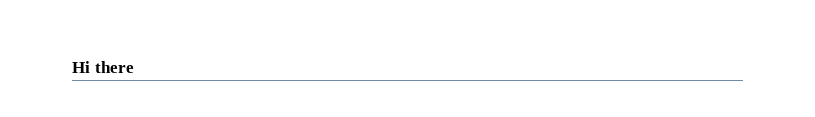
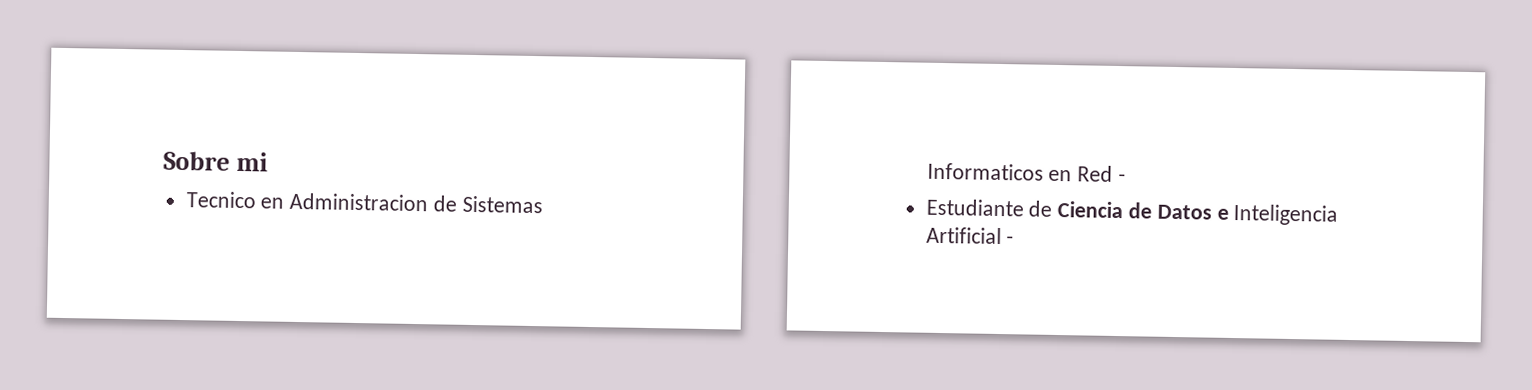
[72,61,134,73] Hi there -> [163,150,269,172] [185,191,543,214] [926,162,1127,183] [925,198,1339,226] [925,226,1015,245] Sobre mi // Tecnico en Administracion de Sistemas Informaticos en Red - // Estudiante de Ciencia de Datos e Inteligencia Artificial -

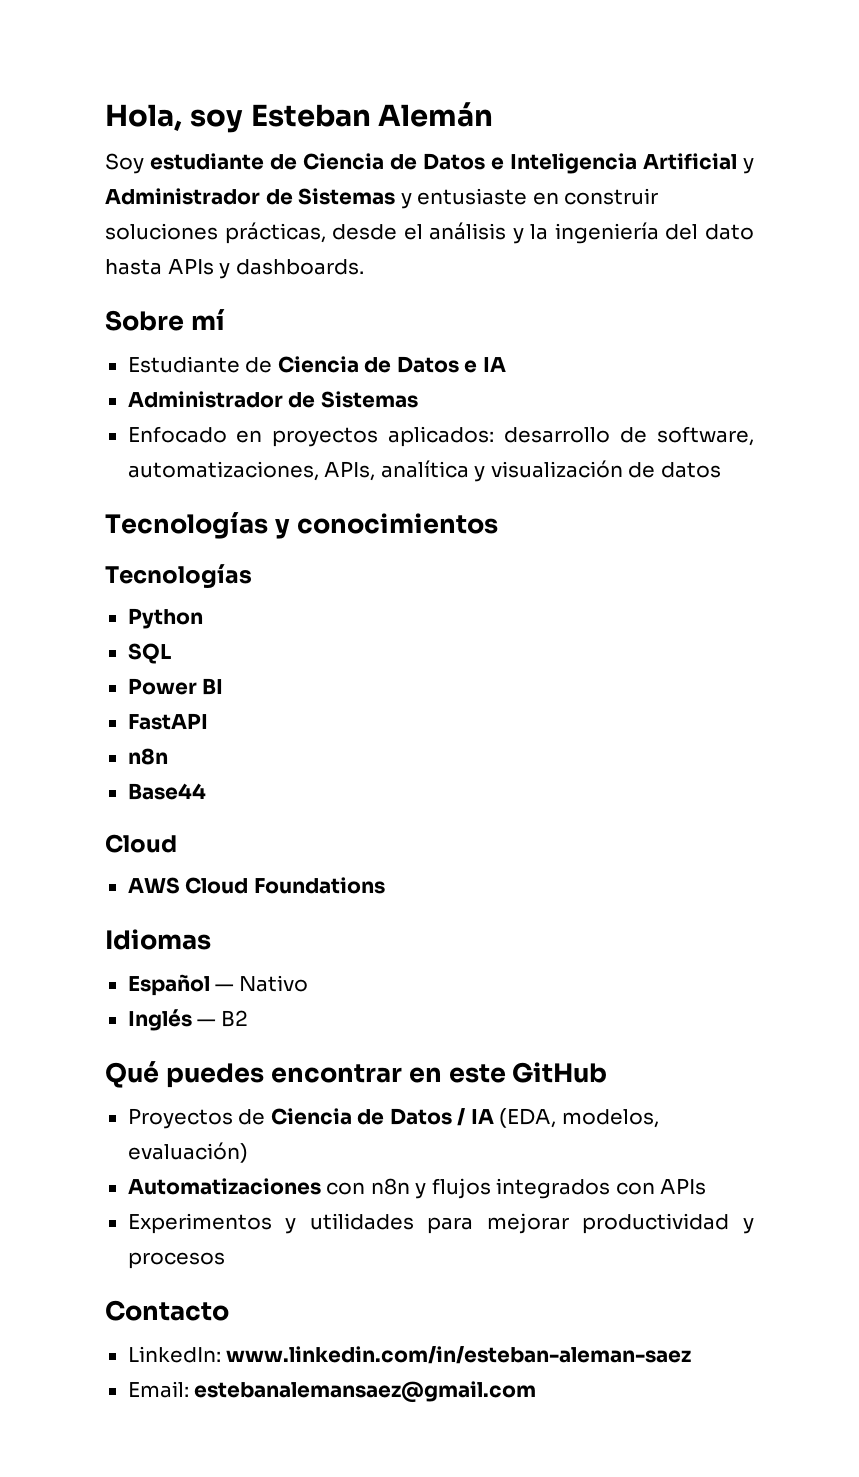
[163,150,269,172] [185,191,543,214] [926,162,1127,183] Sobre mi // Tecnico en Administracion de Sistemas Informaticos en Red - -> [105,102,494,133] [105,153,754,174] [105,188,659,209] [105,222,754,244] [105,258,364,279] [105,309,225,331] Hola, soy Esteban Alemán // Soy estudiante de Ciencia de Datos e Inteligencia Artificial y Administrador de Sistemas y entusiaste en construir soluciones prácticas, desde el análisis y la ingeniería del dato hasta APIs y dashboards. // Sobre mí
[1233,204,1339,226] [925,226,1015,245] Inteligencia Artificial - -> [482,357,506,372] [127,391,418,408] [127,426,754,447] [127,460,721,482] [105,512,498,539] [105,564,252,589] [127,608,203,629] [127,643,171,664] [127,678,224,695] [127,713,208,730] [127,748,168,765] [127,783,206,800] [105,834,177,853] [127,877,385,894] [105,929,211,950] [127,974,308,996] [127,1009,248,1031] [105,1061,608,1088] [127,1108,659,1129] [127,1142,248,1163] [127,1178,707,1199] [127,1213,754,1234] [127,1252,225,1269] [105,1300,229,1321] [127,1346,692,1364] [127,1381,537,1403] IA // Administrador de Sistemas // Enfocado en proyectos aplicados: desarrollo de software, automatizaciones, APIs, analítica y visualización de datos // Tecnologías y conocimientos // Tecnologías // Python // SQL // Power BI // FastAPI // n8n // Base44 // Cloud // AWS Cloud Foundations // Idiomas // Español — Nativo // Inglés — B2 // Qué puedes encontrar en este GitHub // Proyectos de Ciencia de Datos / IA (EDA, modelos, evaluación) // Automatizaciones con n8n y flujos integrados con APIs // Experimentos y utilidades para mejorar productividad y procesos // Contacto // LinkedIn: www.linkedin.com/in/esteban-aleman-saez // Email: estebanalemansaez@gmail.com

